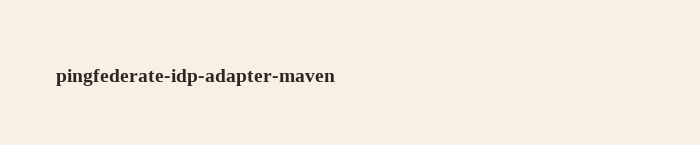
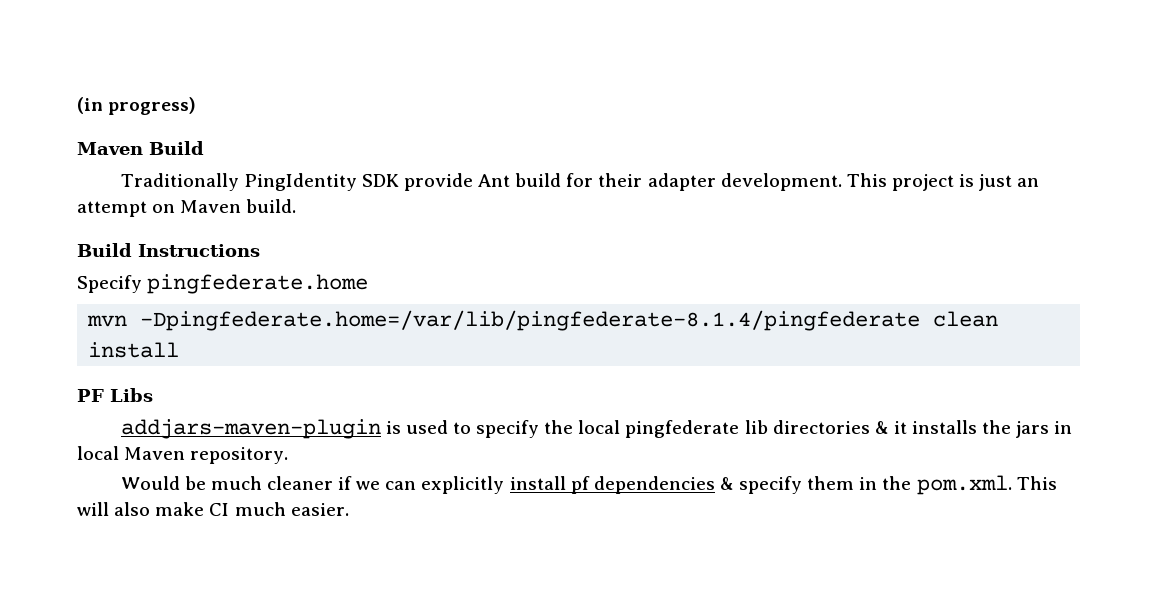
[56,69,335,86] pingfederate-idp-adapter-maven -> [77,97,197,115] [77,141,204,155] [120,173,1040,191] [77,199,297,217] [77,243,260,257] [77,274,369,294] [87,310,999,331] [88,342,180,358] [77,388,153,402] [120,419,1073,439] [77,446,289,464] [120,475,1057,495] [77,502,349,516] (in progress) // Maven Build // Traditionally PingIdentity SDK provide Ant build for their adapter development. This project is just an attempt on Maven build. // Build Instructions // Specify pingfederate.home // mvn -Dpingfederate.home=/var/lib/pingfederate-8.1.4/pingfederate clean install // PF Libs // addjars-maven-plugin is used to specify the local pingfederate lib directories & it installs the jars in local Maven repository. // Would be much cleaner if we can explicitly install pf dependencies & specify them in the pom.xml. This will also make CI much easier.

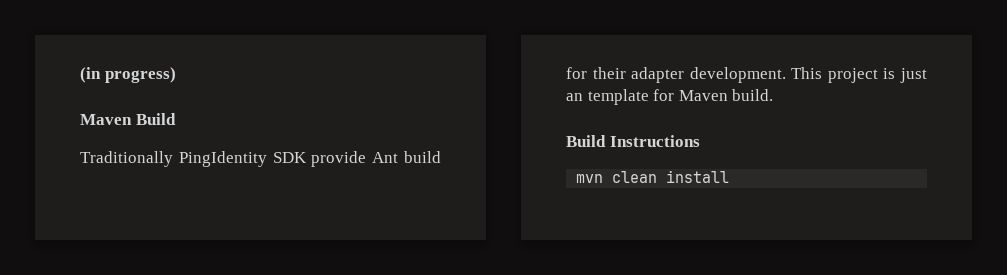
[77,201,176,217] attempt on -> [587,89,675,105] template for
[77,274,369,294] // Specify pingfederate.home -> (700, 141) none
[140,310,921,331] -Dpingfederate.home=/var/lib/pingfederate-8.1.4/pingfederate -> (604, 178) none
[77,388,153,402] [120,419,1073,439] [77,446,289,464] [120,475,1057,495] [77,502,349,516] // PF Libs // addjars-maven-plugin is used to specify the local pingfederate lib directories & it installs the jars in local Maven repository. // Would be much cleaner if we can explicitly install pf dependencies & specify them in the pom.xml. This will also make CI much easier. -> (730, 176) none

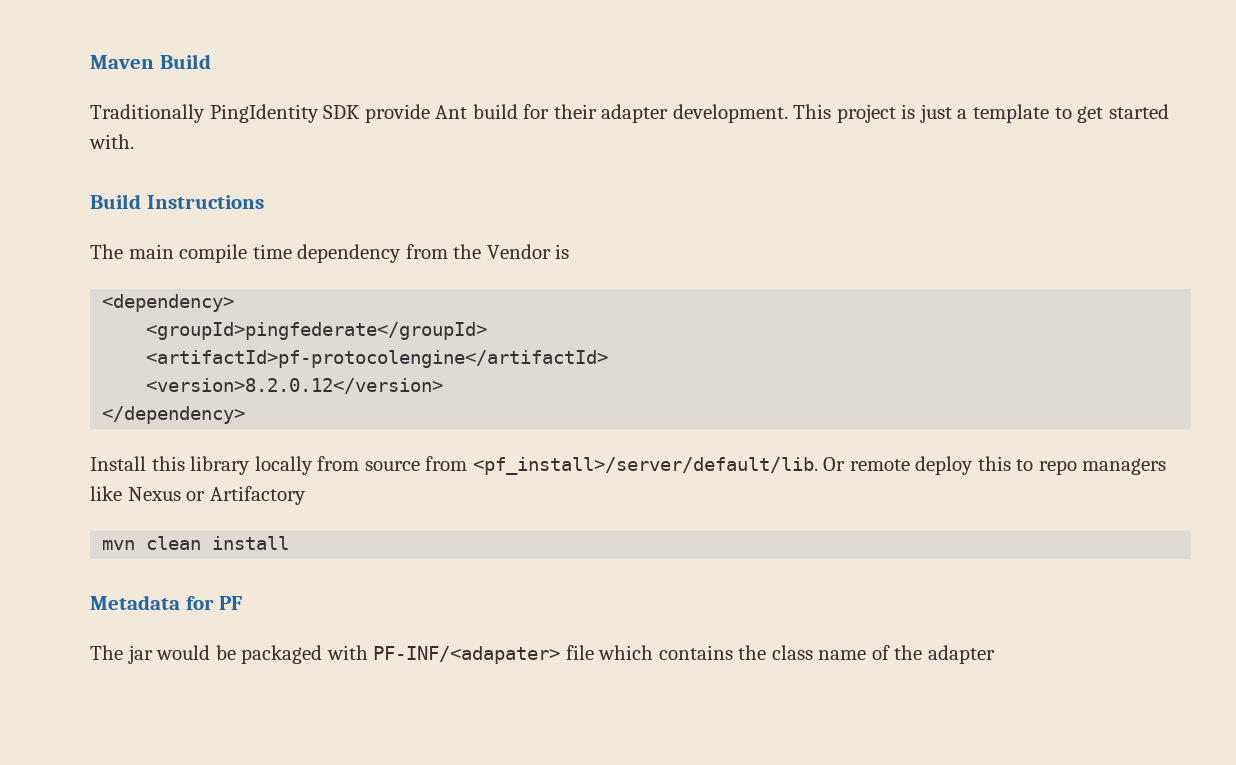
[80,67,176,83] (in progress) // -> (90, 62) none
[566,89,774,105] [566,135,700,147] [576,170,730,183] an template for Maven build. // Build Instructions // mvn clean install -> [957,104,1169,123] [89,134,134,149] [90,194,264,209] [90,244,570,263] [102,294,235,312] [146,322,488,340] [146,350,609,368] [146,378,444,394] [102,406,246,424] [90,456,1167,475] [90,486,306,505] [102,536,290,550] [90,595,243,610] [90,645,996,664] a template to get started with. // Build Instructions // The main compile time dependency from the Vendor is // <dependency> // <groupId>pingfederate</groupId> // <artifactId>pf-protocolengine</artifactId> // <version>8.2.0.12</version> // </dependency> // Install this library locally from source from <pf_install>/server/default/lib. Or remote deploy this to repo managers like Nexus or Artifactory // mvn clean install // Metadata for PF // The jar would be packaged with PF-INF/<adapater> file which contains the class name of the adapter

